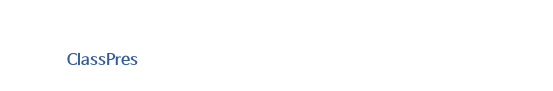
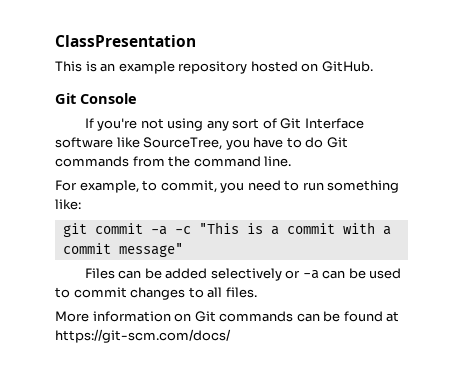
[67,52,138,66] ClassPres -> [55,35,196,47] [55,61,373,74] [55,93,137,104] [84,118,364,131] [55,137,348,150] [55,156,292,167] [55,180,400,193] [55,199,81,210] [62,222,391,237] [62,243,183,257] [84,268,402,281] [55,287,257,300] [55,311,400,322] [55,329,231,343] ClassPresentation // This is an example repository hosted on GitHub. // Git Console // If you're not using any sort of Git Interface software like SourceTree, you have to do Git commands from the command line. // For example, to commit, you need to run something like: // git commit -a -c "This is a commit with a commit message" // Files can be added selectively or -a can be used to commit changes to all files. // More information on Git commands can be found at https://git-scm.com/docs/

